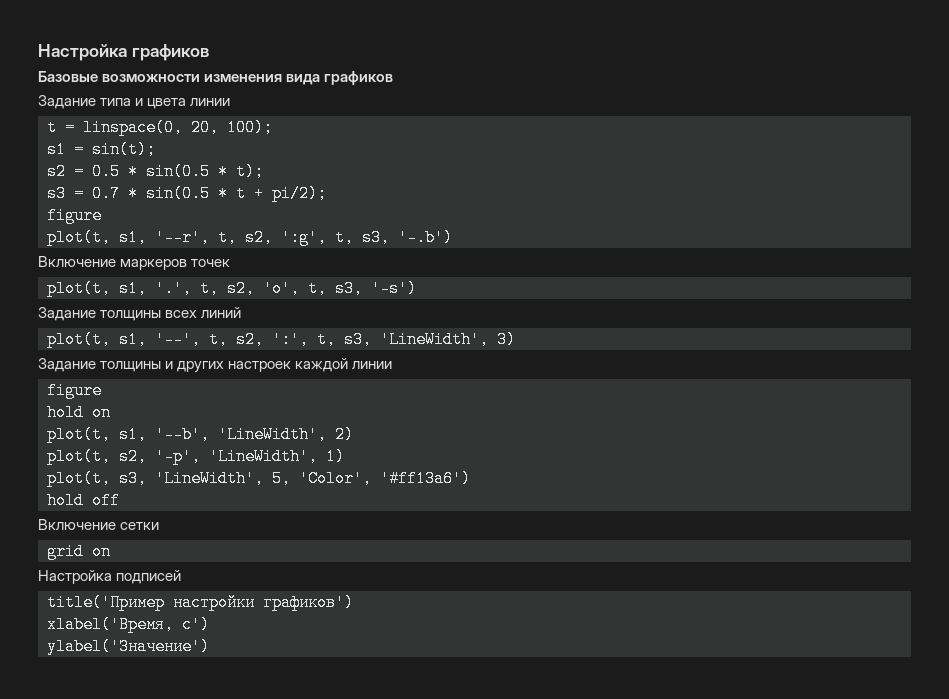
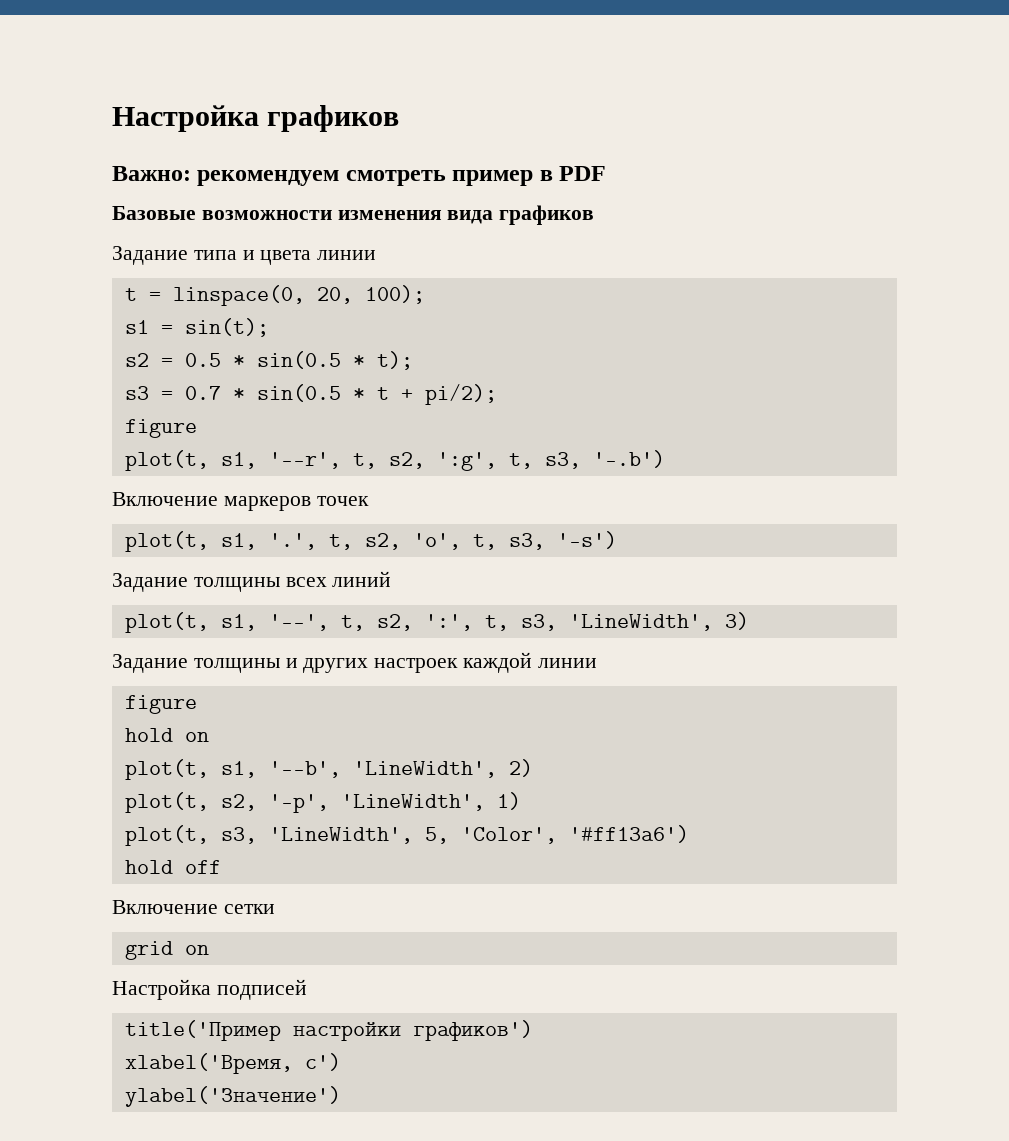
(209, 52) none -> [112,166,607,186] // Важно: рекомендуем смотреть пример в PDF

